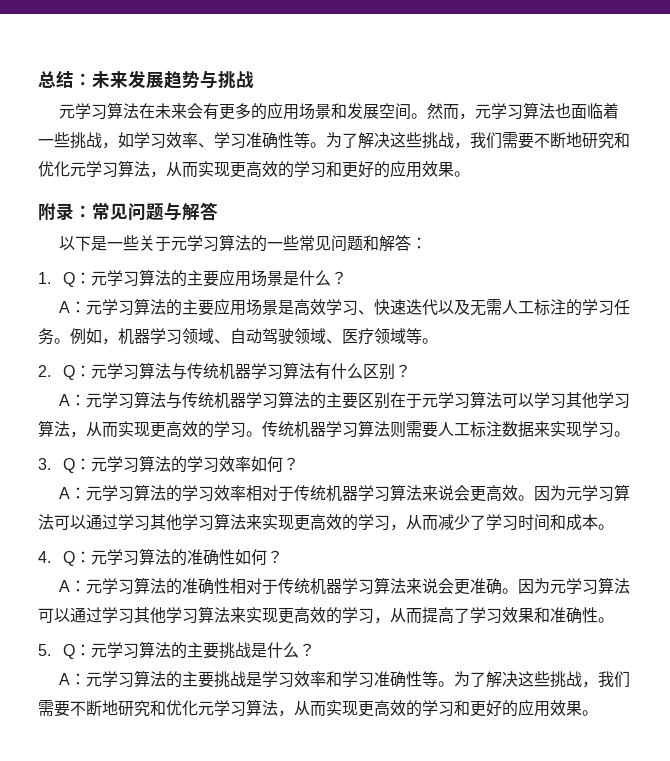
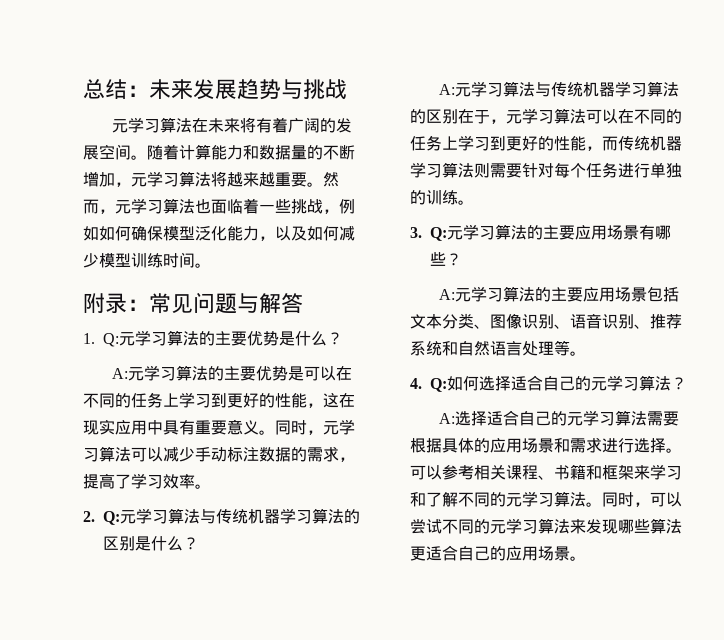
[187,102,412,120] 会有更多的应用场景和发展空间 -> [239,117,352,133] [83,144,355,160] [83,171,307,187] 将有着广阔的发展空间。随着计算能力和数据量的不断增加，元学习算法将越来越重要
[118,132,630,149] [38,160,454,178] 如学习效率、学习准确性等。为了解决这些挑战，我们需要不断地研究和优化元学习算法，从而实现更高效的学习和更好的应用效果 -> [339,199,355,214] [83,226,355,241] [83,252,195,268] 例如如何确保模型泛化能力，以及如何减少模型训练时间
[59,234,428,252] // 以下是一些关于元学习算法的一些常见问题和解答： -> (303, 303) none
[63,269,348,287] [59,298,631,316] [38,328,438,345] [38,362,412,380] [59,391,359,409] Q：元学习算法的主要应用场景是什么？ // A：元学习算法的主要应用场景是高效学习、快速迭代以及无需人工标注的学习任务。例如，机器学习领域、自动驾驶领域、医疗领域等。 // 2. Q：元学习算法与传统机器学习算法有什么区别？ // A：元学习算法与传统机器学习算法的主要 -> [103,330,344,347] [111,365,352,381] [83,392,355,408] [83,419,355,435] [83,446,355,462] [83,473,211,489] [83,508,361,525] [103,536,200,551] [438,81,679,97] [410,109,426,124] Q:元学习算法的主要优势是什么？ // A:元学习算法的主要优势是可以在不同的任务上学习到更好的性能，这在现实应用中具有重要意义。同时，元学习算法可以减少手动标注数据的需求，提高了学习效率。 // 2. Q:元学习算法与传统机器学习算法的区别是什么？ // A:元学习算法与传统机器学习算法的
[422,391,631,409] [38,420,262,438] 元学习算法可以学习其他学习算法，从而实现更高效的学习。 -> [490,108,682,124] [410,135,618,151] ，元学习算法可以在不同的任务上学习到更好的性能，而
[438,421,630,438] [38,455,300,473] [59,484,631,502] [38,513,614,531] [38,548,284,566] [59,577,631,595] [38,606,614,624] [38,641,316,659] [59,670,631,688] [38,699,582,717] 人工标注数据来实现学习。 // 3. Q：元学习算法的学习效率如何？ // A：元学习算法的学习效率相对于传统机器学习算法来说会更高效。因为元学习算法可以通过学习其他学习算法来实现更高效的学习，从而减少了学习时间和成本。 // 4. Q：元学习算法的准确性如何？ // A：元学习算法的准确性相对于传统机器学习算法来说会更准确。因为元学习算法可以通过学习其他学习算法来实现更高效的学习，从而提高了学习效果和准确性。 // 5. Q：元学习算法的主要挑战是什么？ // A：元学习算法的主要挑战是学习效率和学习准确性等。为了解决这些挑战，我们需要不断地研究和优化元学习算法，从而实现更高效的学习和更好的应用效果 -> [522,162,682,178] [410,190,474,205] [410,224,672,241] [430,252,463,266] [438,286,679,302] [410,313,682,329] [410,340,586,356] [410,375,688,392] [438,410,679,426] [410,437,682,453] [410,464,682,480] [410,491,682,507] [410,518,682,534] [410,545,570,561] 针对每个任务进行单独的训练。 // 3. Q:元学习算法的主要应用场景有哪些？ // A:元学习算法的主要应用场景包括文本分类、图像识别、语音识别、推荐系统和自然语言处理等。 // 4. Q:如何选择适合自己的元学习算法？ // A:选择适合自己的元学习算法需要根据具体的应用场景和需求进行选择。可以参考相关课程、书籍和框架来学习和了解不同的元学习算法。同时，可以尝试不同的元学习算法来发现哪些算法更适合自己的应用场景

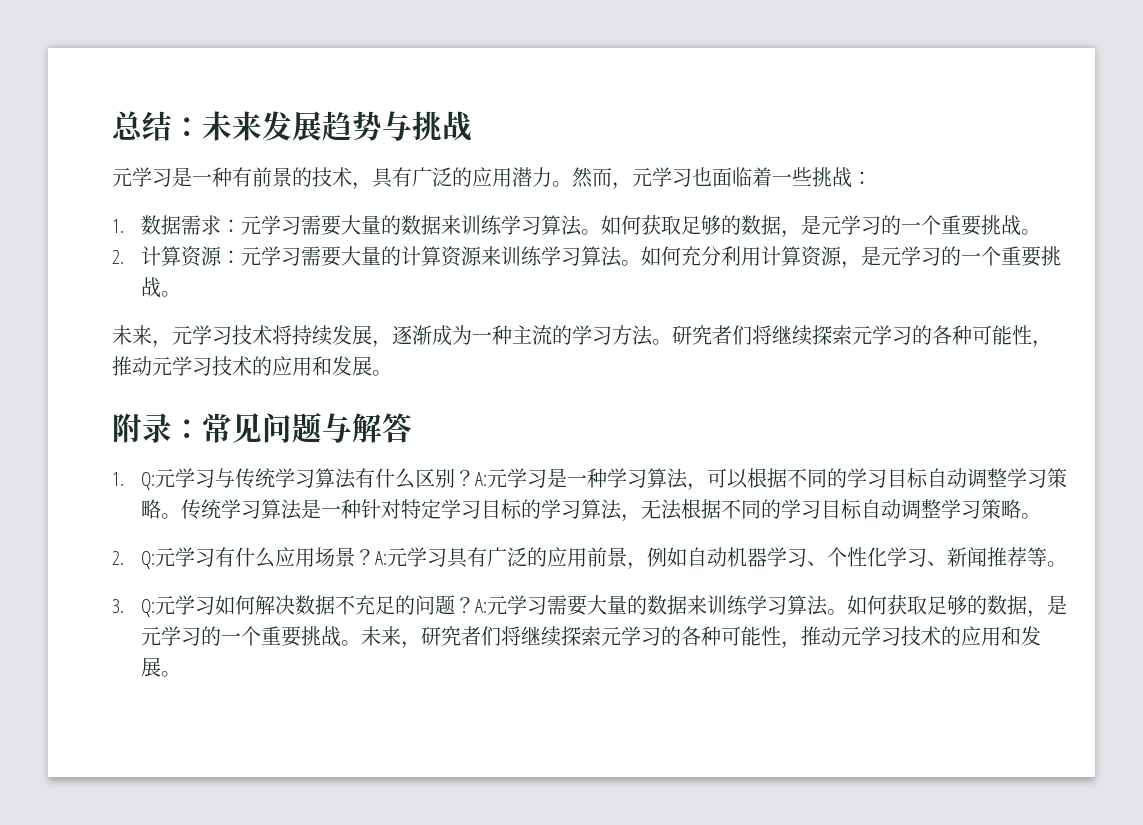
[159,117,352,133] [83,144,355,160] [83,171,307,187] 算法在未来将有着广阔的发展空间。随着计算能力和数据量的不断增加，元学习算法将越来越重要 -> [172,167,552,190] 是一种有前景的技术，具有广泛的应用潜力
[163,198,195,214] 算法 -> (692, 177) none
[323,199,355,214] [83,226,355,241] [83,252,195,268] ，例如如何确保模型泛化能力，以及如何减少模型训练时间 -> [852,171,872,185] [112,215,1041,238] [112,246,1061,269] [140,277,181,298] [112,325,1052,348] [112,356,372,376] ： // 1.数据需求：元学习需要大量的数据来训练学习算法。如何获取足够的数据，是元学习的一个重要挑战。 // 2.计算资源：元学习需要大量的计算资源来训练学习算法。如何充分利用计算资源，是元学习的一个重要挑战。 // 未来，元学习技术将持续发展，逐渐成为一种主流的学习方法。研究者们将继续探索元学习的各种可能性，推动元学习技术的应用和发展
[167,330,344,346] [111,365,352,381] [83,392,355,408] [83,419,355,435] [83,446,355,462] [83,473,211,489] [83,508,361,525] [103,536,200,551] [438,81,679,97] [410,108,682,124] [410,135,682,151] [410,162,682,178] [410,190,474,205] [410,224,672,241] [430,252,463,266] [438,286,679,302] [410,313,682,329] [410,340,586,356] [410,375,688,392] [438,410,679,426] [410,437,682,453] [410,464,682,480] [410,491,682,507] [410,518,682,534] [410,545,570,561] 算法的主要优势是什么？ // A:元学习算法的主要优势是可以在不同的任务上学习到更好的性能，这在现实应用中具有重要意义。同时，元学习算法可以减少手动标注数据的需求，提高了学习效率。 // 2. Q:元学习算法与传统机器学习算法的区别是什么？ // A:元学习算法与传统机器学习算法的区别在于，元学习算法可以在不同的任务上学习到更好的性能，而传统机器学习算法则需要针对每个任务进行单独的训练。 // 3. Q:元学习算法的主要应用场景有哪些？ // A:元学习算法的主要应用场景包括文本分类、图像识别、语音识别、推荐系统和自然语言处理等。 // 4. Q:如何选择适合自己的元学习算法？ // A:选择适合自己的元学习算法需要根据具体的应用场景和需求进行选择。可以参考相关课程、书籍和框架来学习和了解不同的元学习算法。同时，可以尝试不同的元学习算法来发现哪些算法更适合自己的应用场景 -> [214,468,1067,491] [140,499,1041,522] [112,547,1067,570] [112,595,1067,618] [140,626,1041,649] [140,657,161,677] 与传统学习算法有什么区别？A:元学习是一种学习算法，可以根据不同的学习目标自动调整学习策略。传统学习算法是一种针对特定学习目标的学习算法，无法根据不同的学习目标自动调整学习策略。 // 2. Q:元学习有什么应用场景？A:元学习具有广泛的应用前景，例如自动机器学习、个性化学习、新闻推荐等。 // 3. Q:元学习如何解决数据不充足的问题？A:元学习需要大量的数据来训练学习算法。如何获取足够的数据，是元学习的一个重要挑战。未来，研究者们将继续探索元学习的各种可能性，推动元学习技术的应用和发展

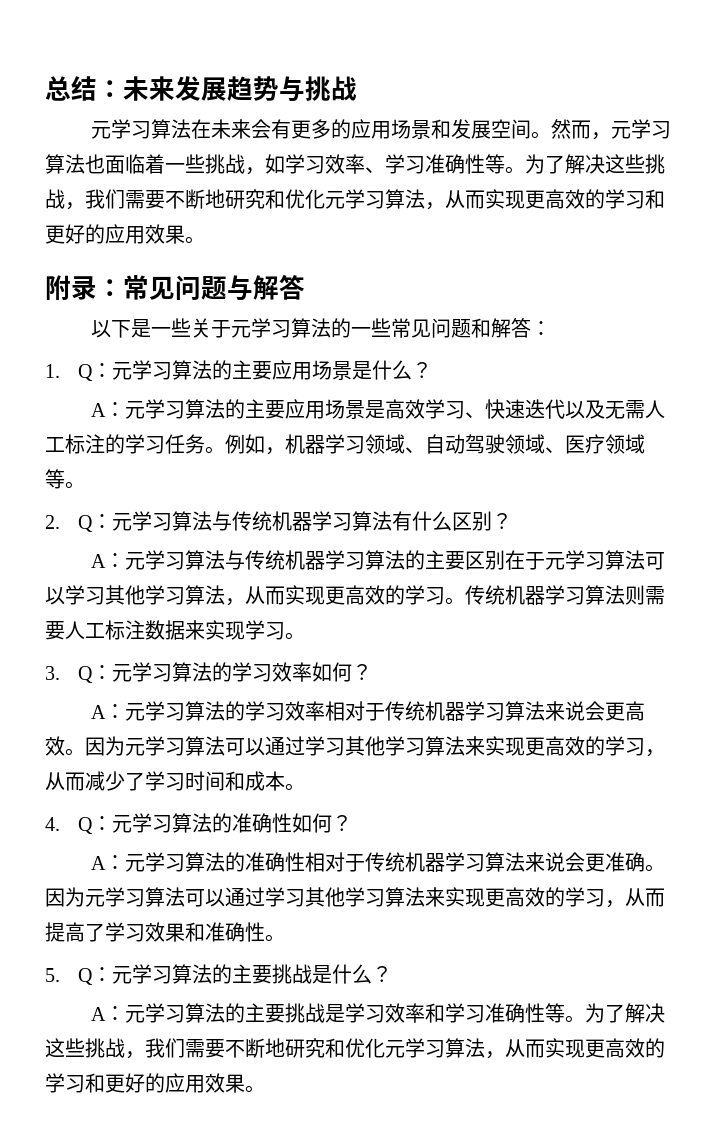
[172,167,552,190] 是一种有前景的技术，具有广泛的应用潜力 -> [150,119,531,139] 算法在未来会有更多的应用场景和发展空间
(692, 177) none -> [45,154,85,174] 算法
[852,171,872,185] [112,215,1041,238] [112,246,1061,269] [140,277,181,298] [112,325,1052,348] [112,356,372,376] ： // 1.数据需求：元学习需要大量的数据来训练学习算法。如何获取足够的数据，是元学习的一个重要挑战。 // 2.计算资源：元学习需要大量的计算资源来训练学习算法。如何充分利用计算资源，是元学习的一个重要挑战。 // 未来，元学习技术将持续发展，逐渐成为一种主流的学习方法。研究者们将继续探索元学习的各种可能性，推动元学习技术的应用和发展 -> [245,154,665,175] [45,189,665,210] [45,224,185,244] ，如学习效率、学习准确性等。为了解决这些挑战，我们需要不断地研究和优化元学习算法，从而实现更高效的学习和更好的应用效果
[112,468,275,490] 1. Q:元学习与传统 -> [90,318,551,338] [45,360,433,381] [90,399,665,419] [45,434,645,455] [45,469,85,489] [45,511,313,532] 以下是一些关于元学习算法的一些常见问题和解答： // 1. Q：元学习算法的主要应用场景是什么？ // A：元学习算法的主要应用场景是高效学习、快速迭代以及无需人工标注的学习任务。例如，机器学习领域、自动驾驶领域、医疗领域等。 // 2. Q：元学习算法与传统机器
[474,468,1067,491] [140,499,1041,522] [112,547,1067,570] [112,595,1067,618] [140,626,1041,649] [140,657,161,677] A:元学习是一种学习算法，可以根据不同的学习目标自动调整学习策略。传统学习算法是一种针对特定学习目标的学习算法，无法根据不同的学习目标自动调整学习策略。 // 2. Q:元学习有什么应用场景？A:元学习具有广泛的应用前景，例如自动机器学习、个性化学习、新闻推荐等。 // 3. Q:元学习如何解决数据不充足的问题？A:元学习需要大量的数据来训练学习算法。如何获取足够的数据，是元学习的一个重要挑战。未来，研究者们将继续探索元学习的各种可能性，推动元学习技术的应用和发展 -> [90,550,665,570] [45,585,665,606] [45,620,305,640] [45,662,373,683] [90,701,645,721] [45,736,665,757] [45,771,305,791] [45,813,353,834] [90,852,665,872] [45,887,665,908] [45,922,285,942] [45,964,393,985] [90,1003,665,1023] [45,1038,665,1059] [45,1073,245,1093] // A：元学习算法与传统机器学习算法的主要区别在于元学习算法可以学习其他学习算法，从而实现更高效的学习。传统机器学习算法则需要人工标注数据来实现学习。 // 3. Q：元学习算法的学习效率如何？ // A：元学习算法的学习效率相对于传统机器学习算法来说会更高效。因为元学习算法可以通过学习其他学习算法来实现更高效的学习，从而减少了学习时间和成本。 // 4. Q：元学习算法的准确性如何？ // A：元学习算法的准确性相对于传统机器学习算法来说会更准确。因为元学习算法可以通过学习其他学习算法来实现更高效的学习，从而提高了学习效果和准确性。 // 5. Q：元学习算法的主要挑战是什么？ // A：元学习算法的主要挑战是学习效率和学习准确性等。为了解决这些挑战，我们需要不断地研究和优化元学习算法，从而实现更高效的学习和更好的应用效果

